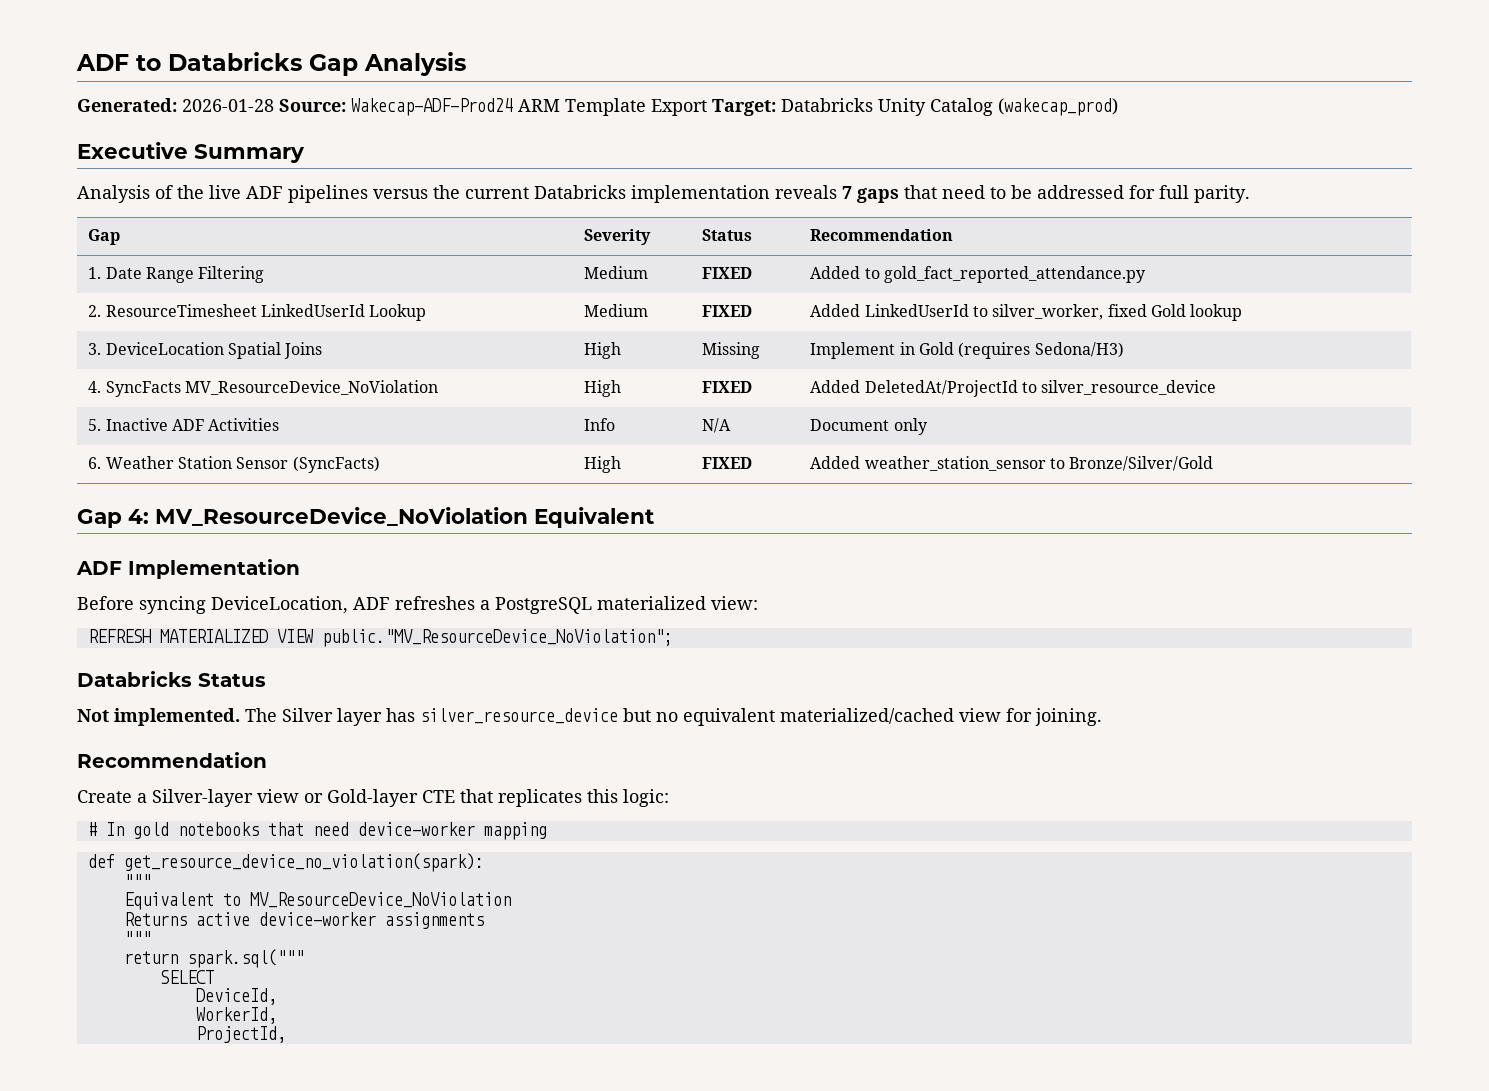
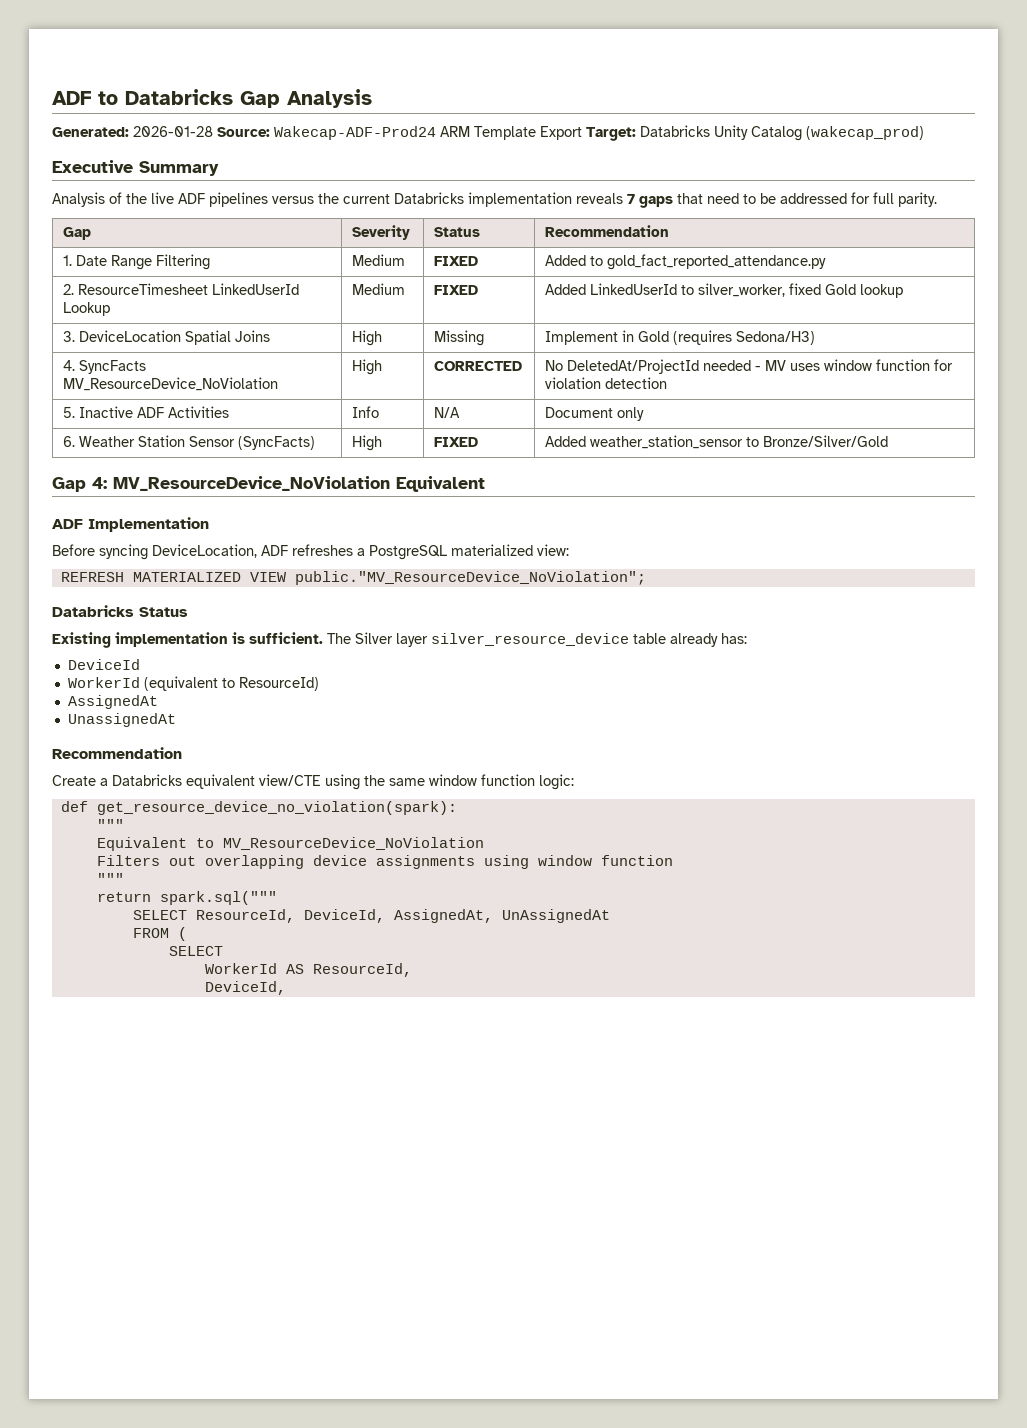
[702,381,753,393] [810,380,1217,397] FIXED | Added DeletedAt/ProjectId to silver_resource_device -> [434,361,523,371] [545,359,954,374] [545,377,668,389] CORRECTED | No DeletedAt/ProjectId needed - MV uses window function for violation detection
[77,708,1102,726] [77,752,267,768] [77,789,669,807] [87,822,547,840] Not implemented. The Silver layer has silver_resource_device but no equivalent materialized/cached view for joining. // Recommendation // Create a Silver-layer view or Gold-layer CTE that replicates this logic: // # In gold notebooks that need device-worker mapping -> [52,632,747,648] [67,659,140,670] [67,676,319,691] [67,695,158,709] [67,713,176,727] [52,747,182,759] [52,774,574,790] Existing implementation is sufficient. The Silver layer silver_resource_device table already has: // DeviceId // WorkerId (equivalent to ResourceId) // AssignedAt // UnassignedAt // Recommendation // Create a Databricks equivalent view/CTE using the same window function logic:
[123,912,484,929] [123,931,151,945] [123,949,304,968] [159,970,214,984] [195,988,277,1005] [195,1007,277,1024] [195,1026,286,1043] Returns active device-worker assignments // """ // return spark.sql(""" // SELECT // DeviceId, // WorkerId, // ProjectId, -> [96,855,673,869] [96,873,124,884] [96,891,277,905] [132,909,610,923] [132,927,187,941] [168,946,223,956] [204,963,412,977] [204,981,286,995] Filters out overlapping device assignments using window function // """ // return spark.sql(""" // SELECT ResourceId, DeviceId, AssignedAt, UnAssignedAt // FROM ( // SELECT // WorkerId AS ResourceId, // DeviceId,

